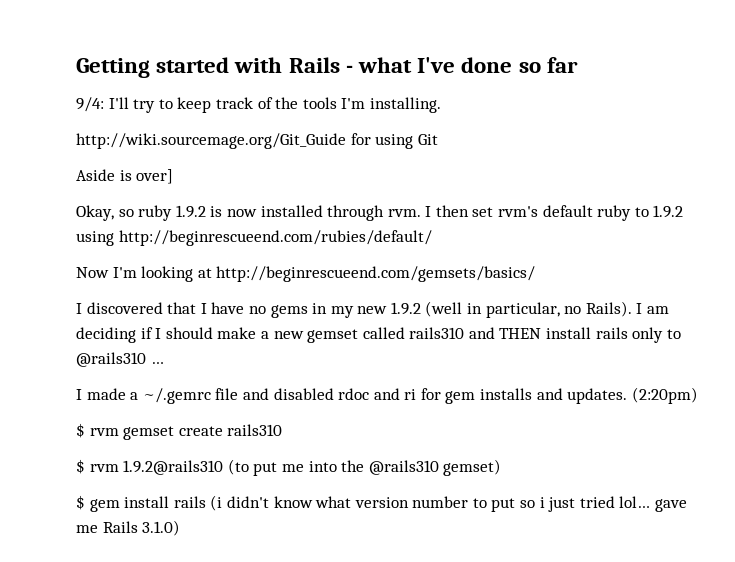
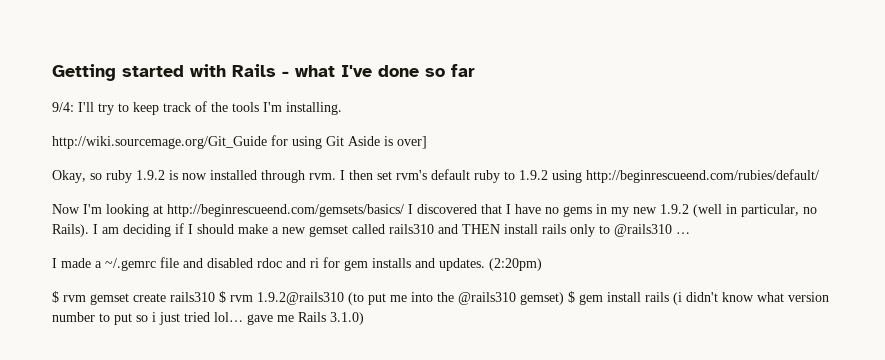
(438, 139) // -> (344, 141) none
(536, 274) // -> (404, 210) none
(283, 430) // -> (215, 297) none
(502, 467) // -> (564, 298) none

